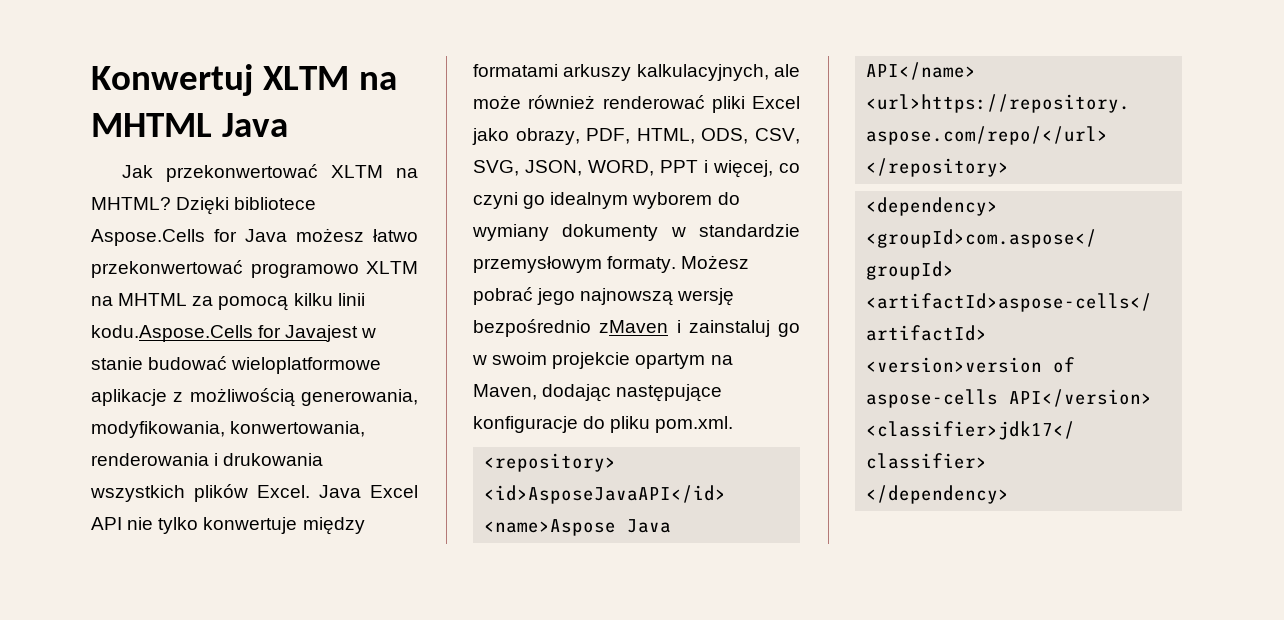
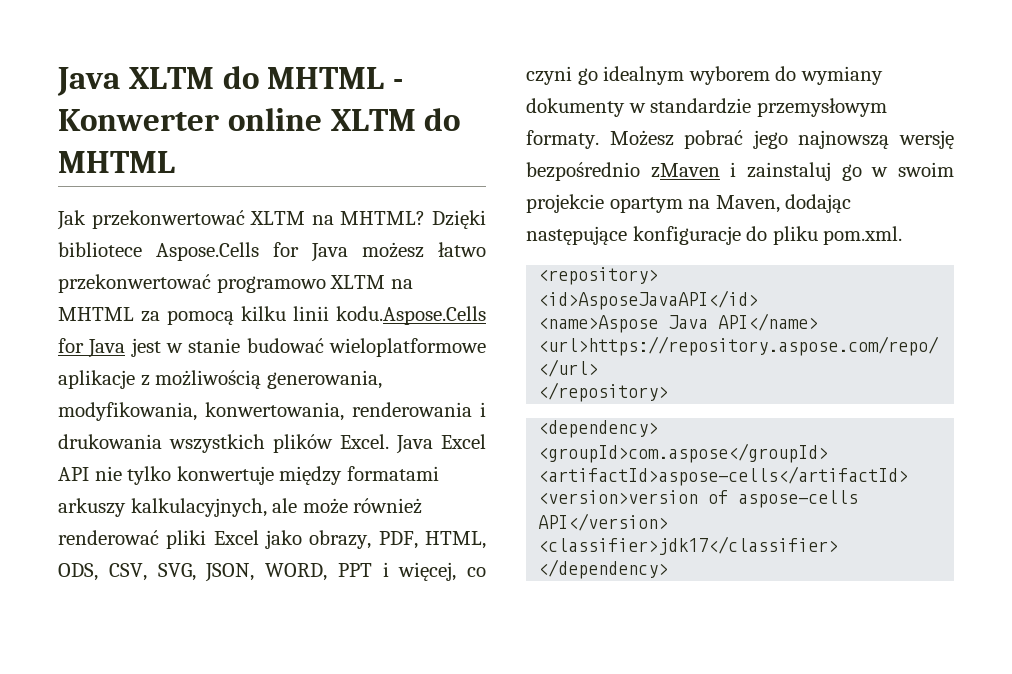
[91,64,397,96] [91,113,288,137] Konwertuj XLTM na MHTML Java -> [57,66,404,96] [58,108,461,131] [58,151,175,173] Java XLTM do MHTML - Konwerter online XLTM do MHTML
[285,325,359,342] Javajest -> [88,338,161,358] Java jest

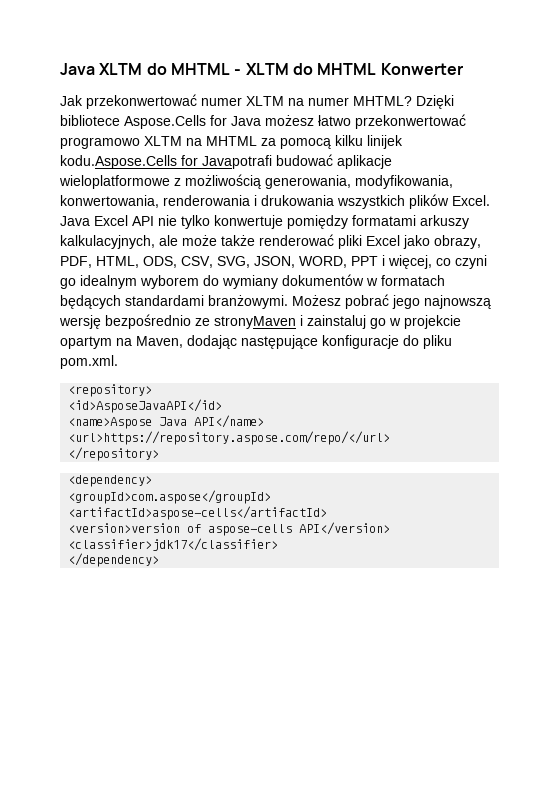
[58,108,461,131] [58,151,175,173] Konwerter online XLTM do MHTML -> [245,63,463,75] XLTM do MHTML Konwerter
[250,211,334,225] XLTM na -> [201,96,349,106] numer XLTM na numer
[293,306,329,321] linii -> [367,135,403,149] linijek
[88,338,487,358] [58,370,135,389] Java jest w stanie budować wieloplatformowe aplikacje -> [202,154,392,169] [59,175,170,189] Javapotrafi budować aplikacje wieloplatformowe
[279,466,343,485] między -> [287,215,348,229] pomiędzy
[353,498,423,514] również -> [221,235,255,246] także
[526,98,887,117] [526,130,599,149] dokumenty w standardzie przemysłowym formaty. -> [282,274,445,286] [60,295,288,309] dokumentów w formatach będących standardami branżowymi.
[650,163,720,178] zMaven -> [195,316,296,329] ze stronyMaven
[898,162,955,177] swoim -> (401, 322) none

